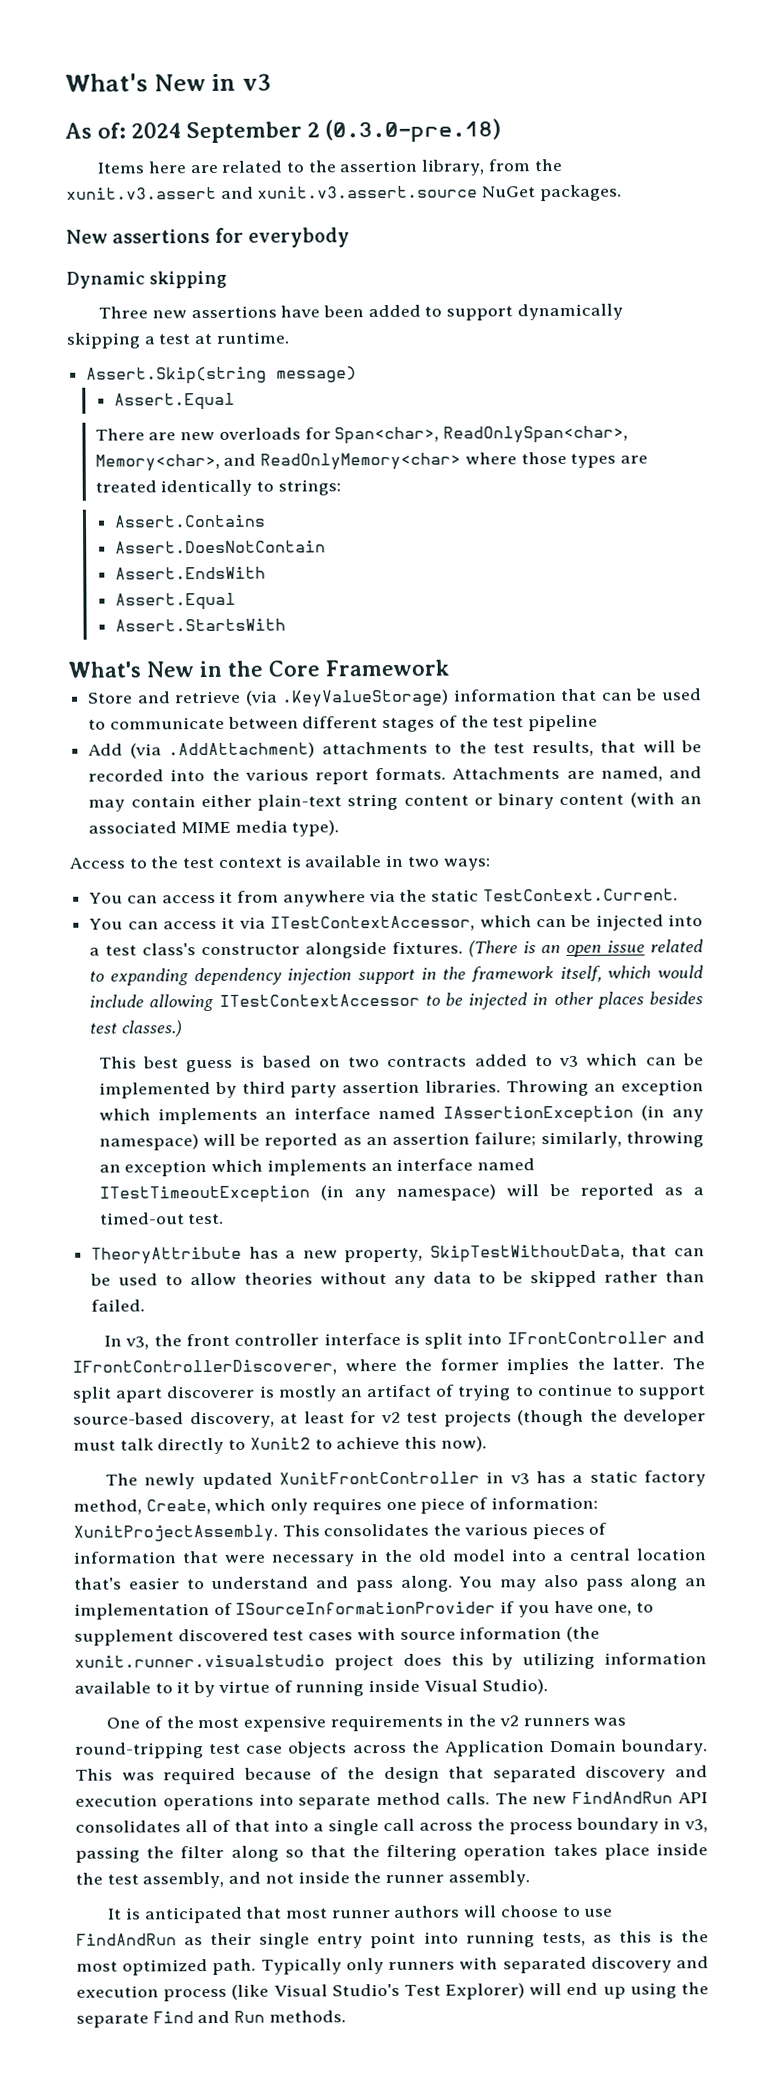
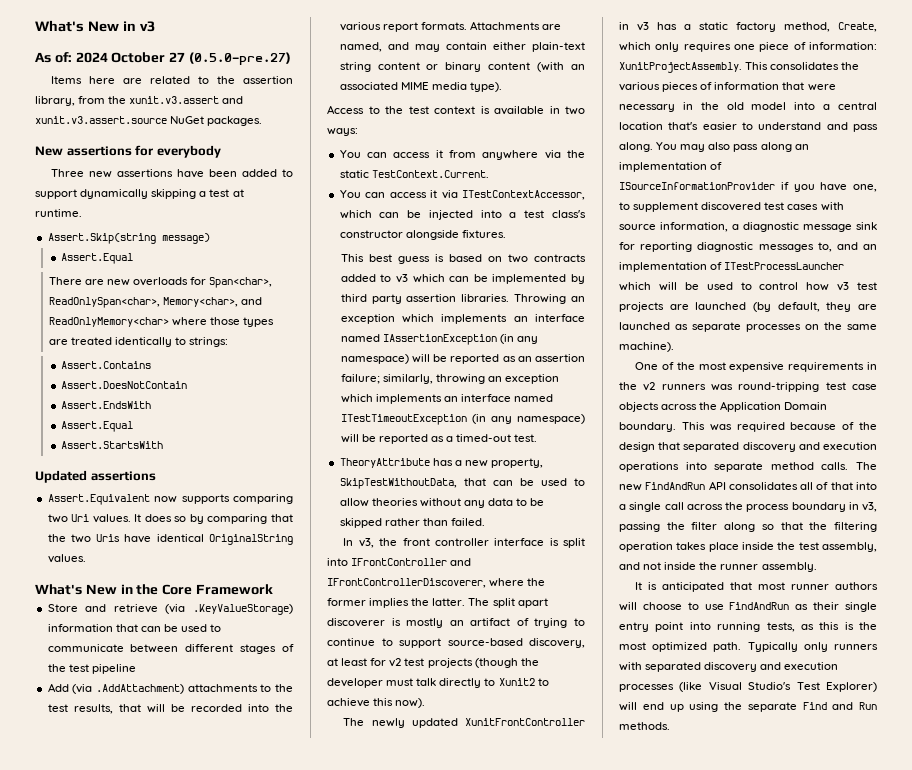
[186,118,501,144] September 2 (0.3.0-pre.18) -> [111,52,291,65] October 27 (0.5.0-pre.27)
[66,270,227,289] // Dynamic skipping -> (221, 151) none
(286, 625) none -> [35,470,156,483] [47,494,293,505] [47,514,293,524] [47,534,293,545] [47,554,86,563] // Updated assertions // Assert.Equivalent now supports comparing two Uri values. It does so by comparing that the two Uris have identical OriginalString values.
[468,939,705,958] [89,965,704,986] [89,991,704,1012] [89,1020,182,1038] (There is an open issue related to expanding dependency injection support in the framework itself, which would include allowing ITestContextAccessor to be injected in other places besides test classes.) -> (506, 234) none
[459,1626,601,1642] [74,1652,707,1671] [74,1679,548,1698] information (the xunit.runner.visualstudio project does this by utilizing information available to it by virtue of running inside Visual Studio). -> [660,222,877,232] [619,242,877,252] [619,262,845,272] [619,282,877,291] [619,302,877,312] [619,322,877,332] [619,342,674,352] information, a diagnostic message sink for reporting diagnostic messages to, and an implementation of ITestProcessLauncher which will be used to control how v3 test projects are launched (by default, they are launched as separate processes on the same machine).
[163,1988,228,2002] process -> [619,684,674,692] processes

